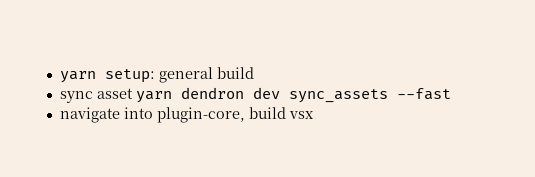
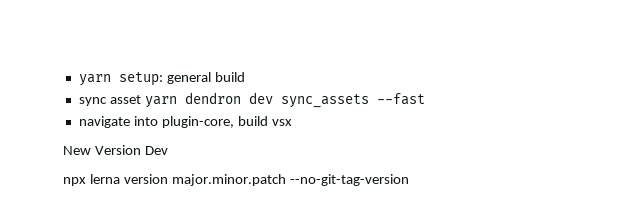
(314, 115) none -> [63,145,168,155] [63,174,409,186] // New Version Dev // npx lerna version major.minor.patch --no-git-tag-version

